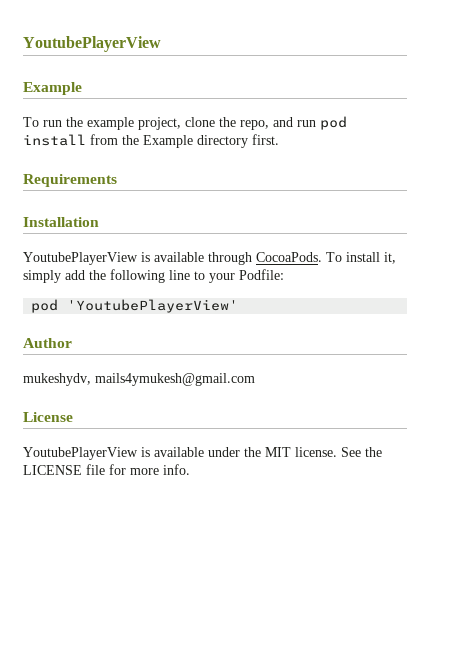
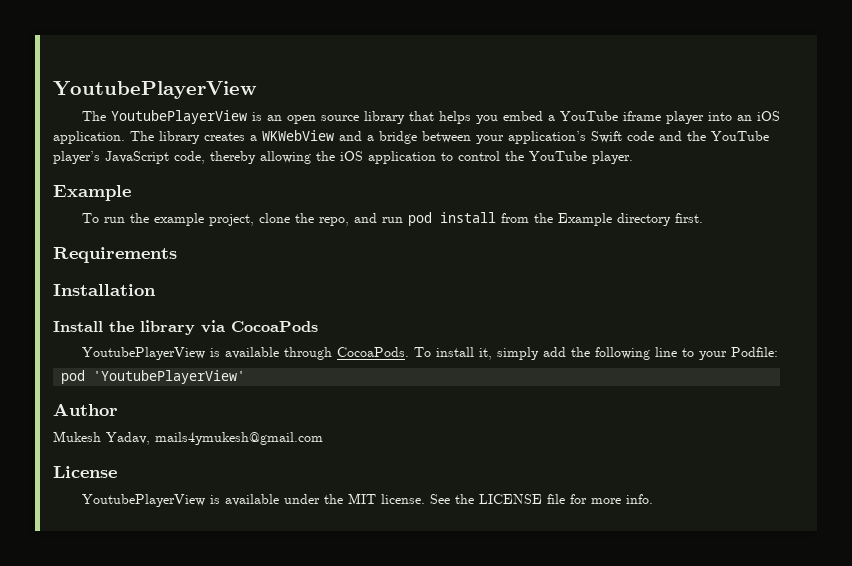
[23,36,161,52] YoutubePlayerView -> [53,81,257,99] [81,110,780,124] [53,130,769,144] [53,151,633,164] YoutubePlayerView // The YoutubePlayerView is an open source library that helps you embed a YouTube iframe player into an iOS application. The library creates a WKWebView and a bridge between your application’s Swift code and the YouTube player’s JavaScript code, thereby allowing the iOS application to control the YouTube player.
(99, 222) none -> [53,320,318,335] // Install the library via CocoaPods
[23,373,91,386] mukeshydv, -> [53,431,150,445] Mukesh Yadav,

